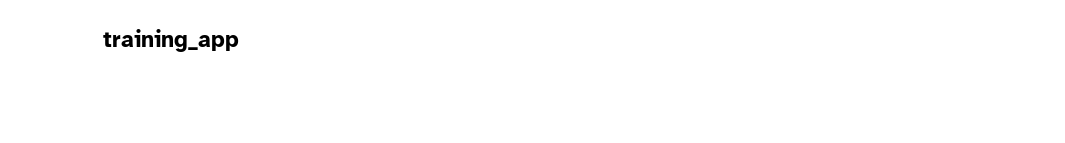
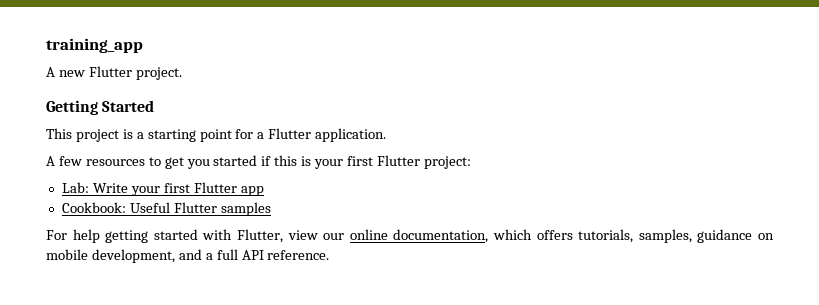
(239, 40) none -> [46,66,182,80] [46,100,155,115] [46,128,387,142] [46,155,471,169] [61,182,264,196] [61,202,271,216] [46,229,775,243] [46,249,330,263] // A new Flutter project. // Getting Started // This project is a starting point for a Flutter application. // A few resources to get you started if this is your first Flutter project: // Lab: Write your first Flutter app // Cookbook: Useful Flutter samples // For help getting started with Flutter, view our online documentation, which offers tutorials, samples, guidance on mobile development, and a full API reference.

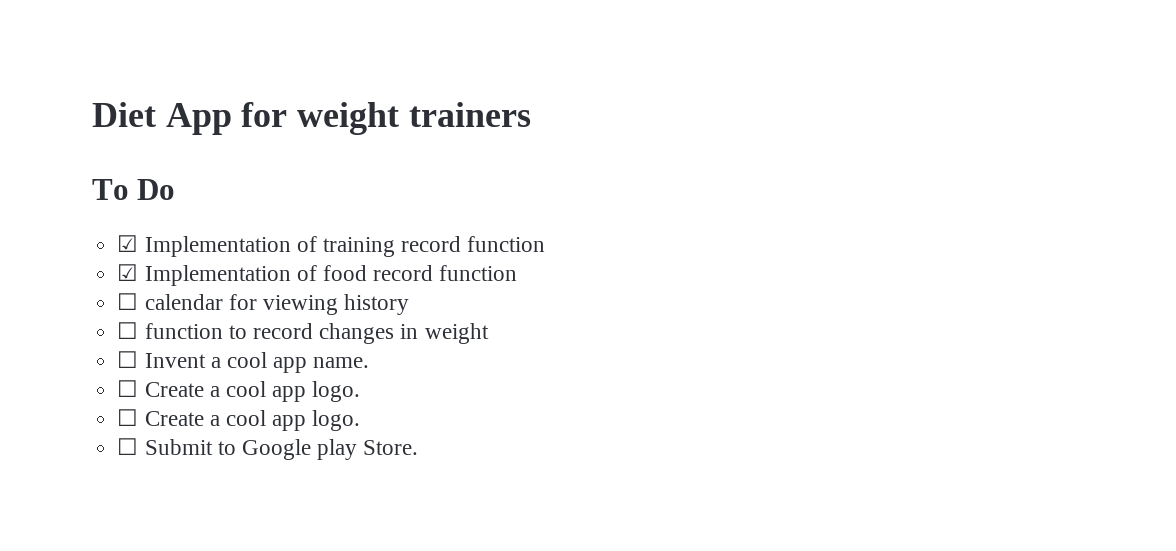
[46,38,143,53] [46,66,182,80] [46,100,155,115] [46,128,387,142] [46,155,471,169] [61,182,264,196] [61,202,271,216] [46,229,775,243] [46,249,330,263] training_app // A new Flutter project. // Getting Started // This project is a starting point for a Flutter application. // A few resources to get you started if this is your first Flutter project: // Lab: Write your first Flutter app // Cookbook: Useful Flutter samples // For help getting started with Flutter, view our online documentation, which offers tutorials, samples, guidance on mobile development, and a full API reference. -> [92,102,531,135] [92,179,176,200] [117,235,546,257] [117,264,518,286] [117,293,410,315] [117,322,489,344] [117,351,370,373] [117,380,361,402] [117,409,361,431] [117,438,419,460] Diet App for weight trainers // To Do // ☑ Implementation of training record function // ☑ Implementation of food record function // ☐ calendar for viewing history // ☐ function to record changes in weight // ☐ Invent a cool app name. // ☐ Create a cool app logo. // ☐ Create a cool app logo. // ☐ Submit to Google play Store.

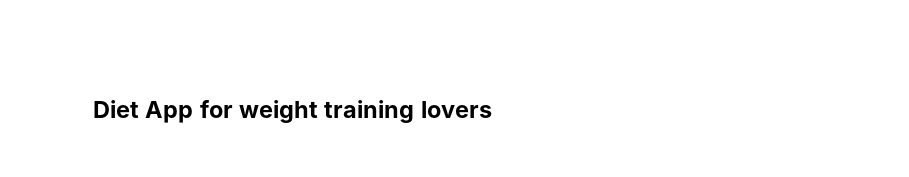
[408,102,531,127] [92,179,176,200] [117,235,546,257] [117,264,518,286] [117,293,410,315] [117,322,489,344] [117,351,370,373] [117,380,361,402] [117,409,361,431] [117,438,419,460] trainers // To Do // ☑ Implementation of training record function // ☑ Implementation of food record function // ☐ calendar for viewing history // ☐ function to record changes in weight // ☐ Invent a cool app name. // ☐ Create a cool app logo. // ☐ Create a cool app logo. // ☐ Submit to Google play Store. -> [324,100,492,123] training lovers

